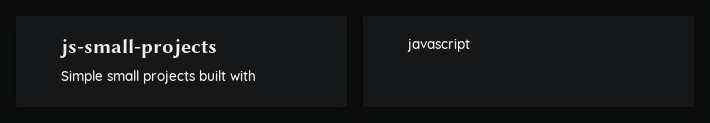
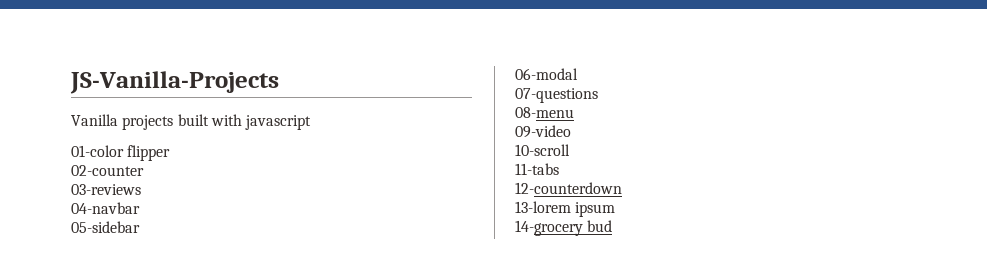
[60,39,217,58] [61,70,139,84] js-small-projects // Simple small -> [70,71,279,94] [71,114,118,126] JS-Vanilla-Projects // Vanilla
(470, 45) none -> [71,145,171,161] [71,165,144,176] [71,184,141,195] [71,202,140,214] [71,221,140,233] [515,68,578,80] [515,88,598,103] [515,107,574,118] [515,125,571,138] [515,144,570,156] [515,163,559,175] [515,182,622,194] [515,201,616,217] [515,220,613,236] // 01-color flipper // 02-counter // 03-reviews // 04-navbar // 05-sidebar // 06-modal // 07-questions // 08-menu // 09-video // 10-scroll // 11-tabs // 12-counterdown // 13-lorem ipsum // 14-grocery bud

